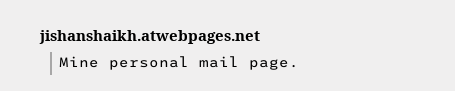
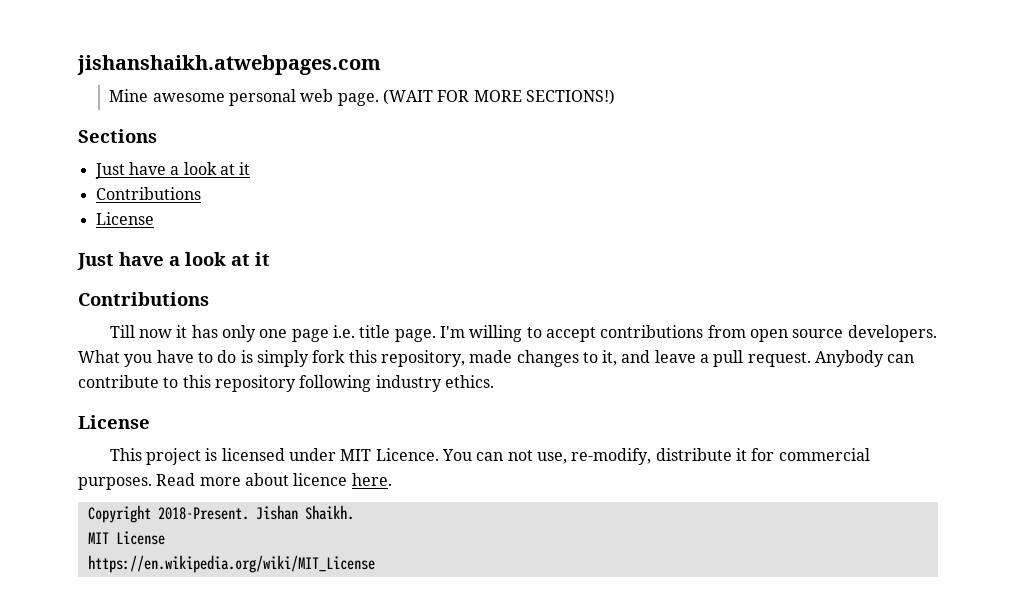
[39,30,260,44] jishanshaikh.atwebpages.net -> [77,55,381,75] jishanshaikh.atwebpages.com
[108,56,299,70] personal mail page. -> [152,89,615,106] [78,129,157,143] [94,162,251,179] [95,187,201,200] [95,212,154,225] [77,252,270,270] [78,292,209,306] [109,325,937,342] [78,350,915,367] [78,375,494,392] [78,415,150,429] [109,448,870,465] [78,473,392,490] [87,505,354,523] [87,531,165,545] [87,555,375,573] awesome personal web page. (WAIT FOR MORE SECTIONS!) // Sections // Just have a look at it // Contributions // License // Just have a look at it // Contributions // Till now it has only one page i.e. title page. I'm willing to accept contributions from open source developers. What you have to do is simply fork this repository, made changes to it, and leave a pull request. Anybody can contribute to this repository following industry ethics. // License // This project is licensed under MIT Licence. You can not use, re-modify, distribute it for commercial purposes. Read more about licence here. // Copyright 2018-Present. Jishan Shaikh. // MIT License // https://en.wikipedia.org/wiki/MIT_License

